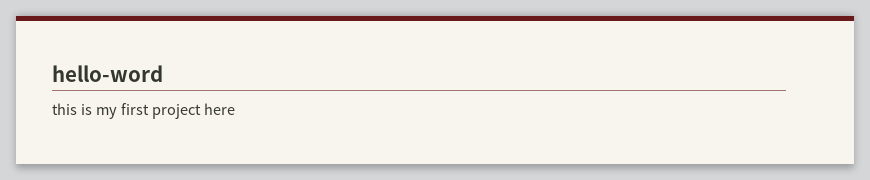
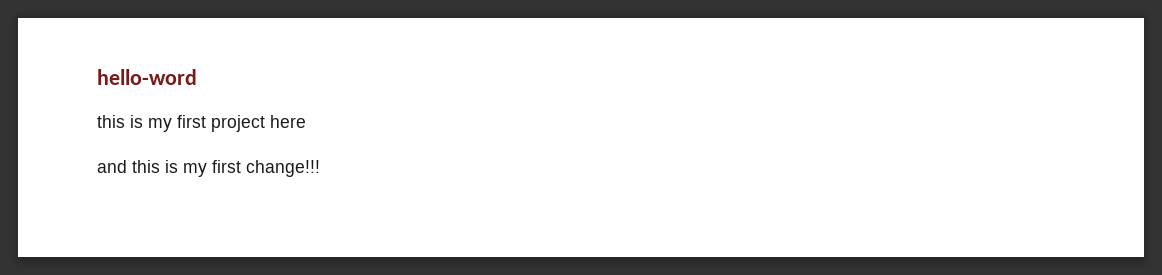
(235, 109) none -> [97,160,320,177] // and this is my first change!!!

